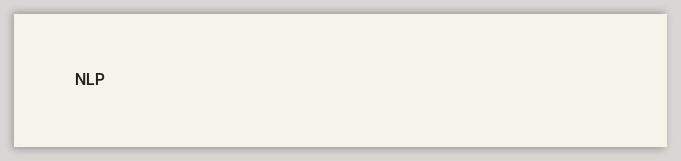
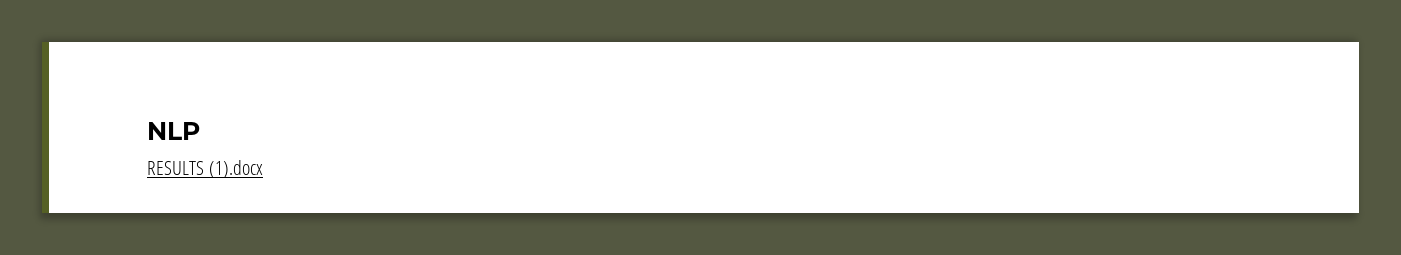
(105, 79) none -> [147,160,264,178] // RESULTS (1).docx

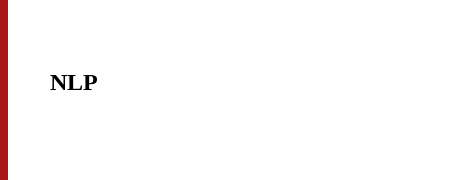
[147,160,264,178] // RESULTS (1).docx -> (98, 82) none

